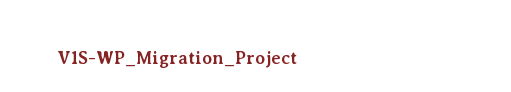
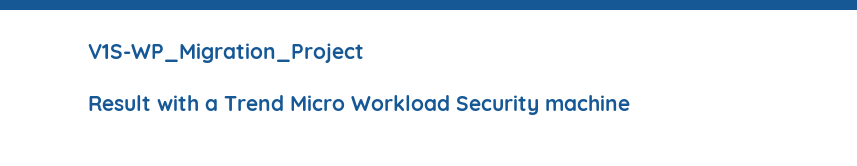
(297, 59) none -> [88,95,630,115] // Result with a Trend Micro Workload Security machine

